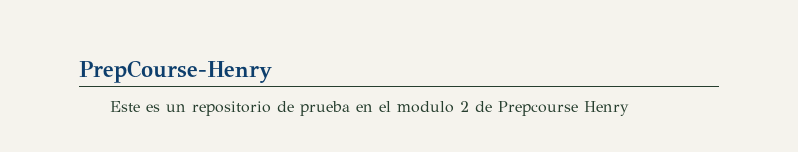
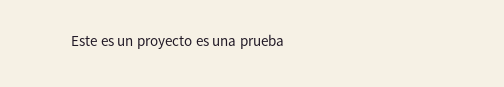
[79,60,272,83] PrepCourse-Henry // -> (71, 40) none
[192,101,630,116] repositorio de prueba en el modulo 2 de Prepcourse Henry -> [136,34,284,49] proyecto es una prueba

